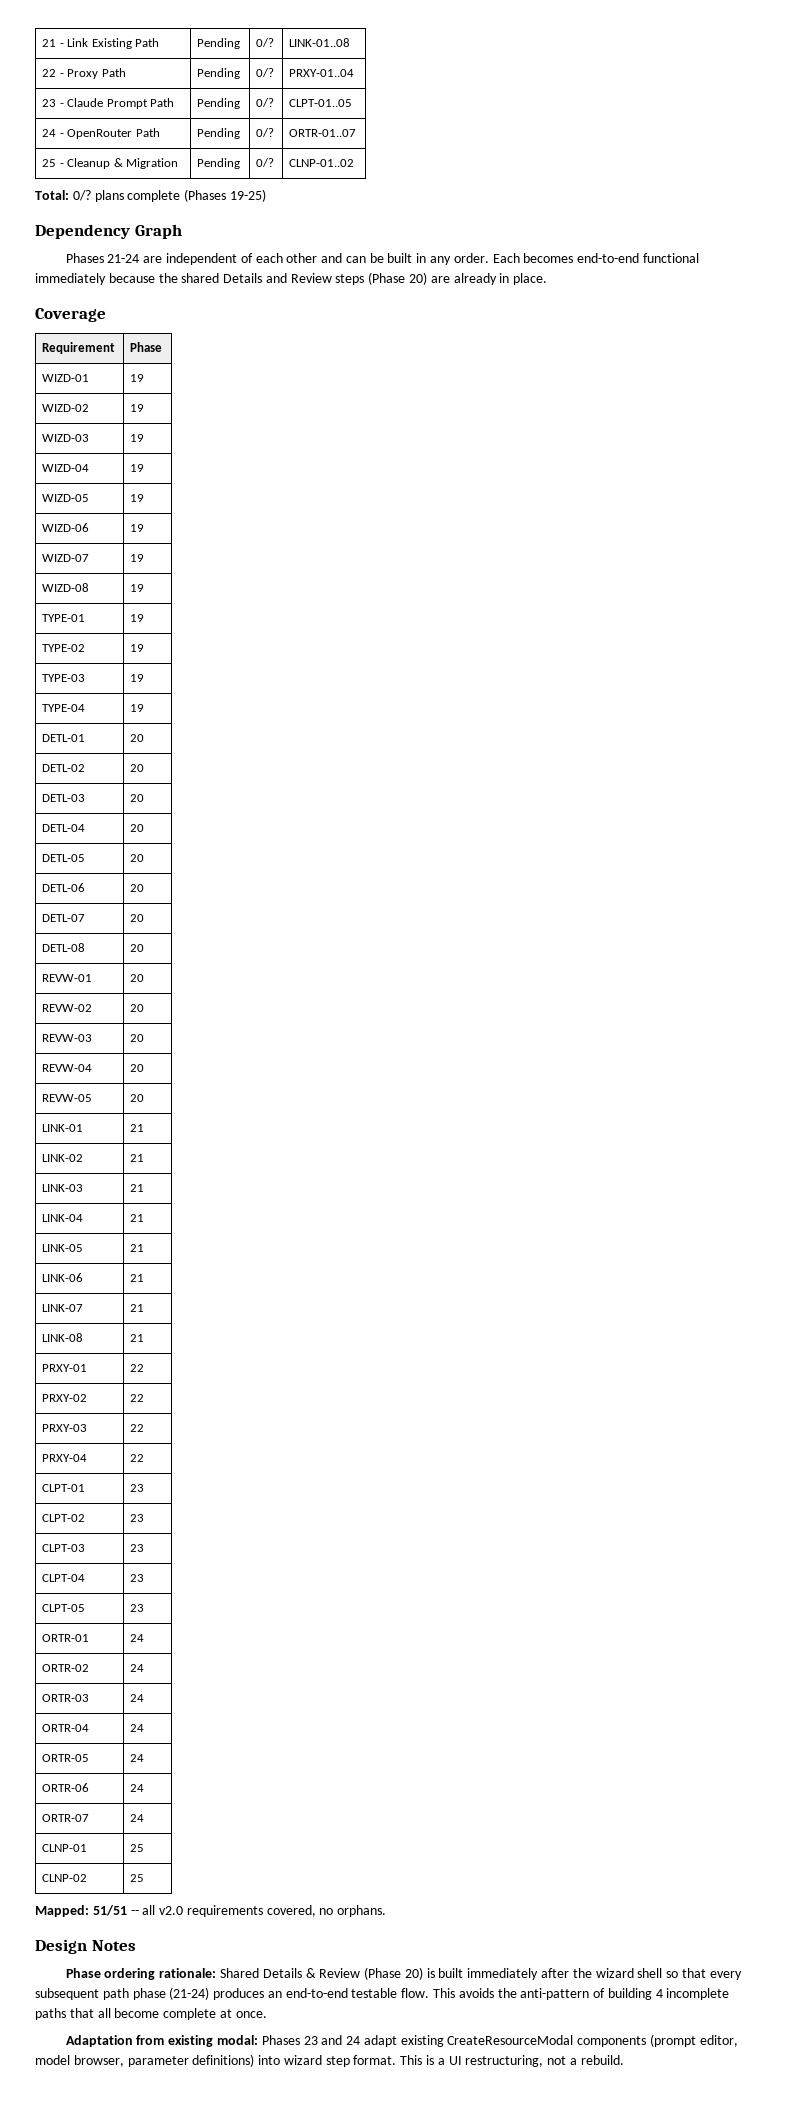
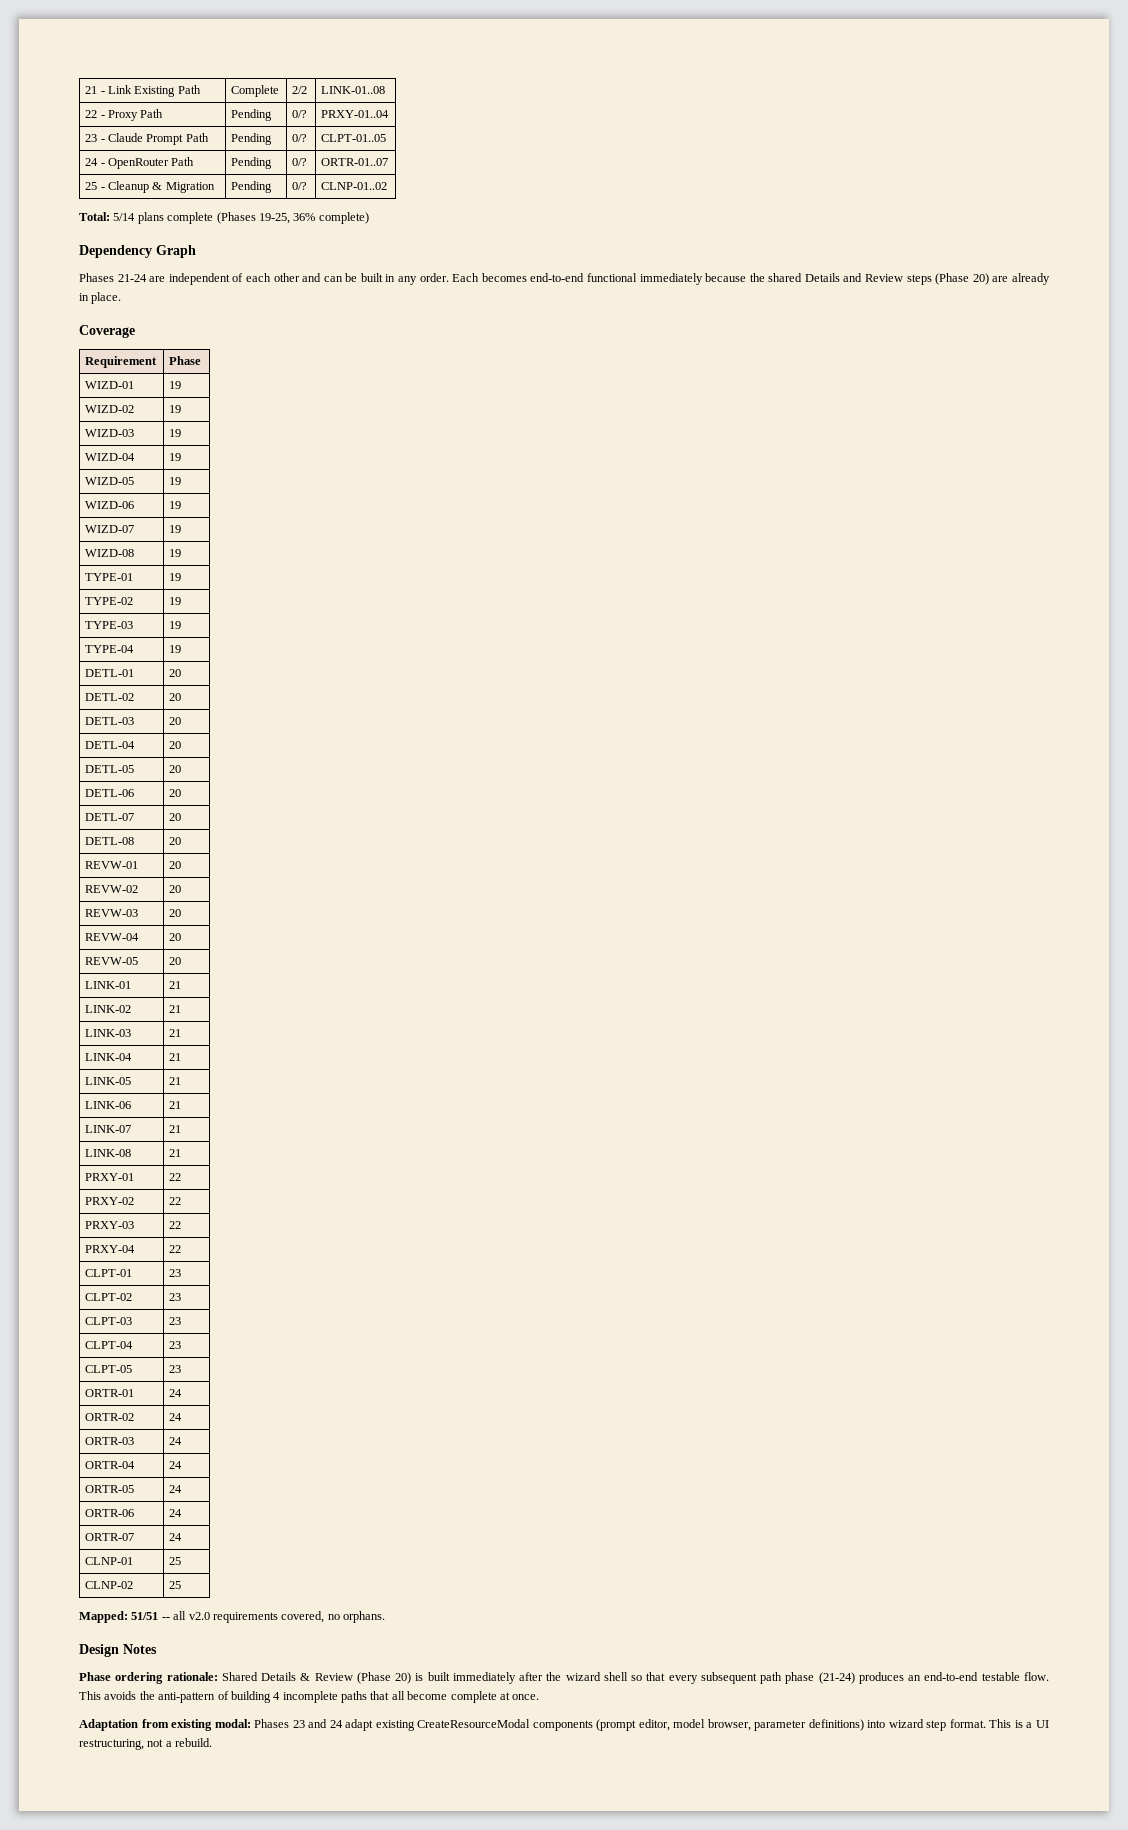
[197,38,241,49] [256,38,275,47] Pending | 0/? -> [231,85,280,97] [292,86,308,94] Complete | 2/2
[72,190,91,201] 0/? -> [113,213,136,221] 5/14
[229,189,266,202] 19-25) -> [258,212,369,224] 19-25, 36% complete)

